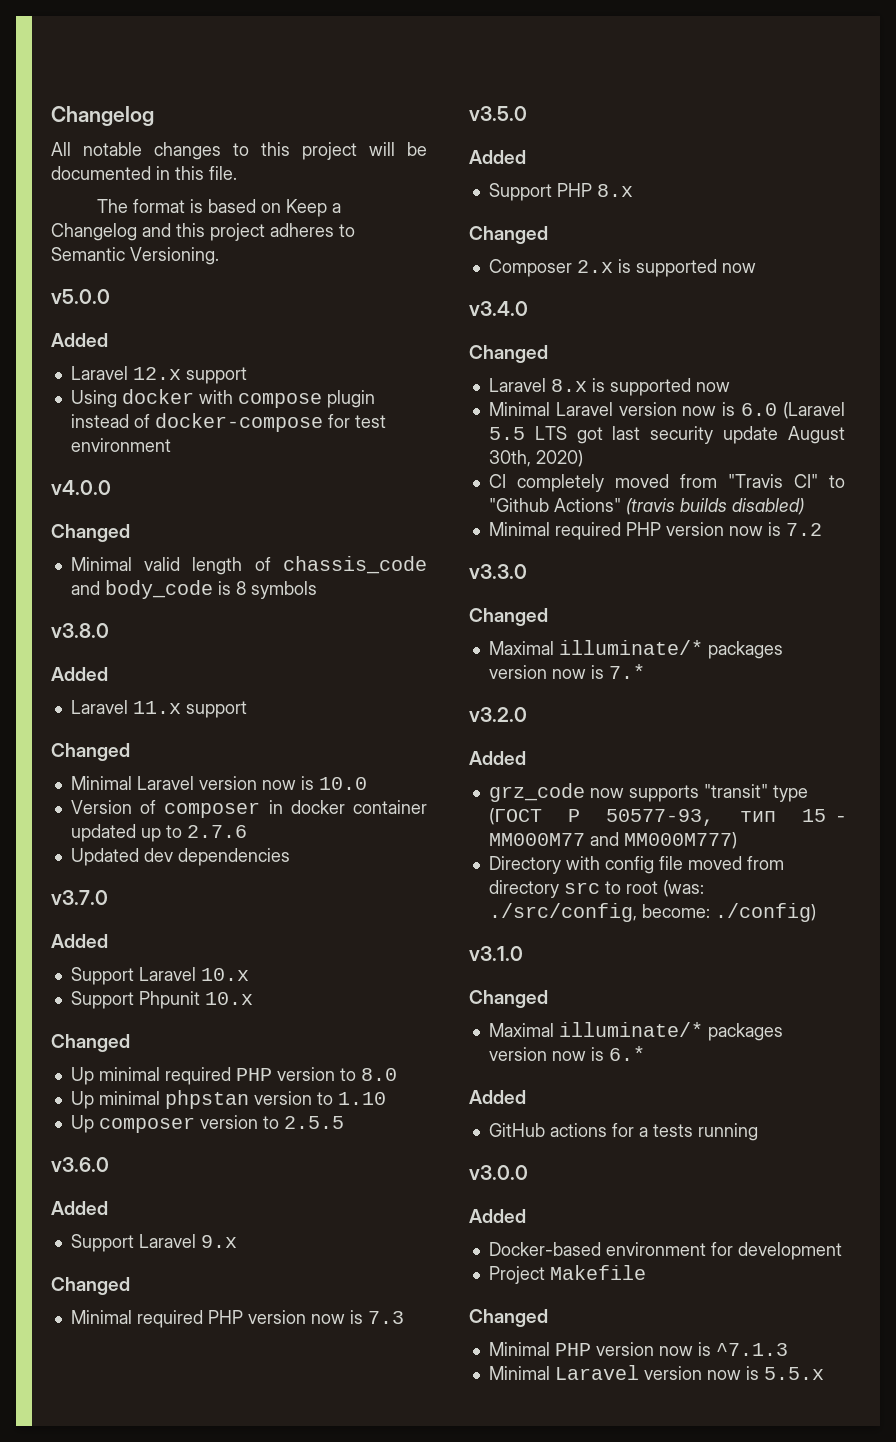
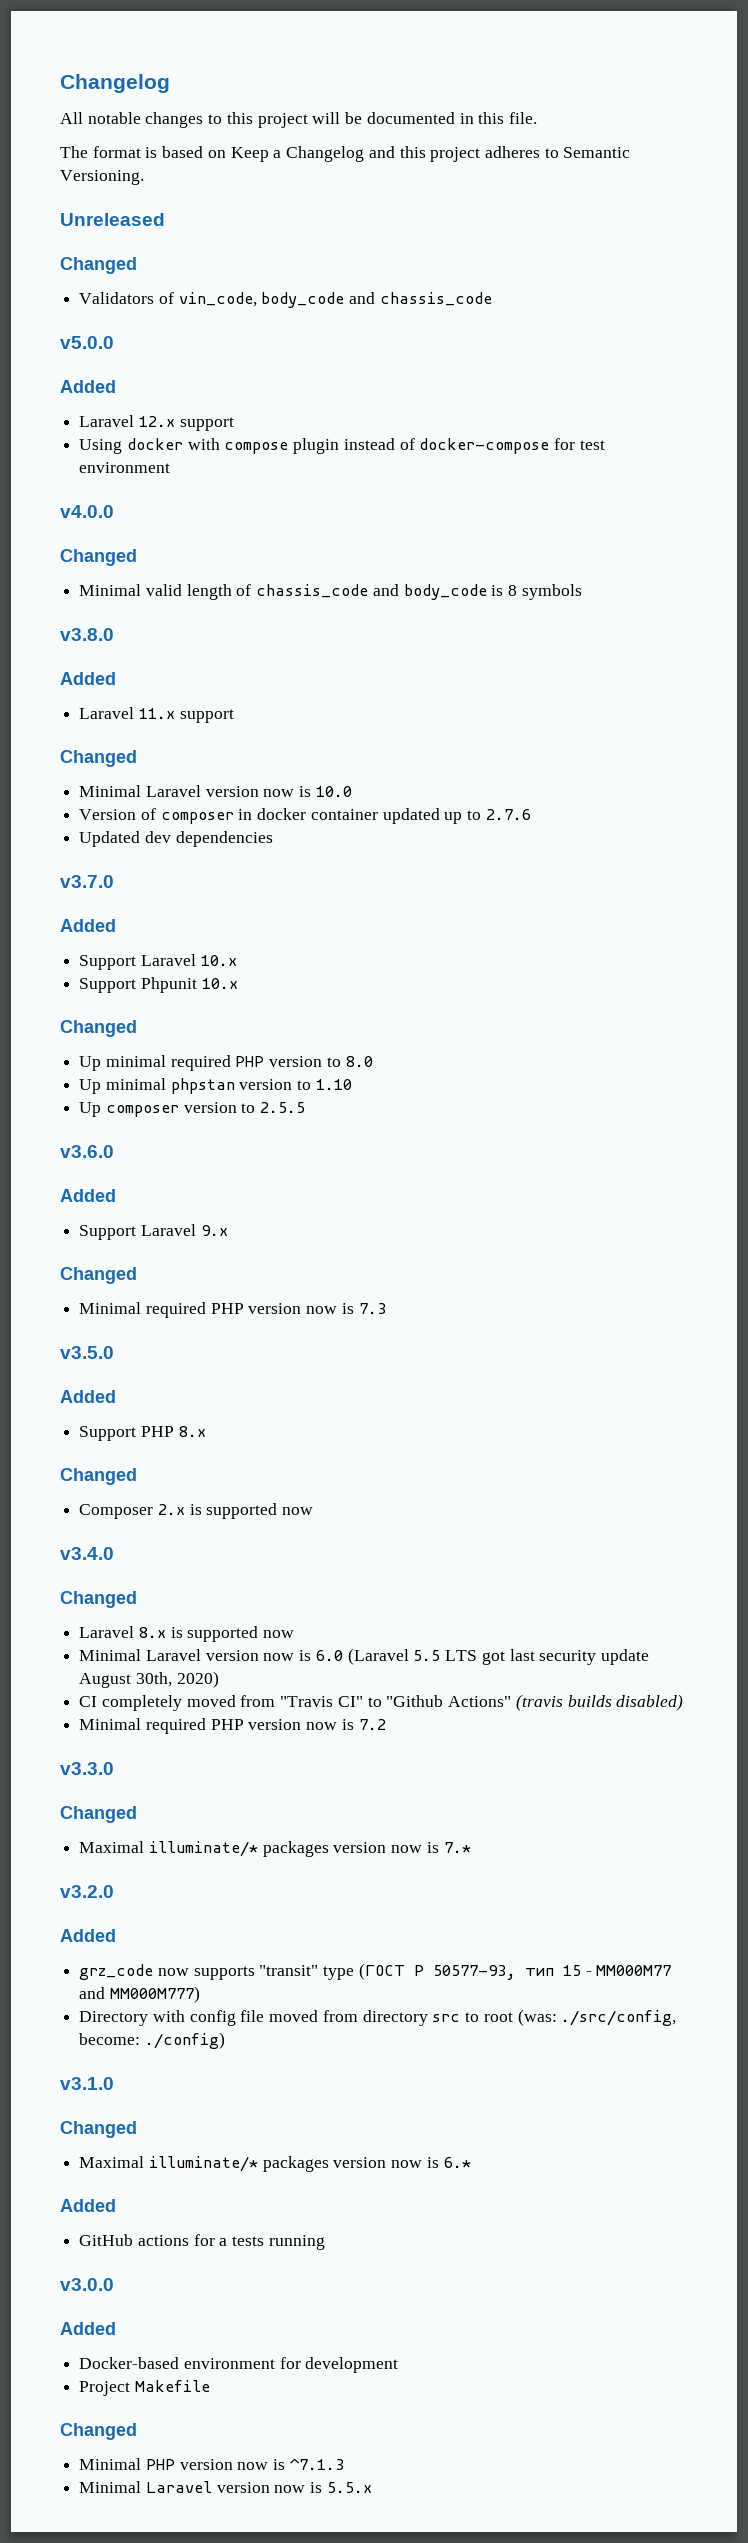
(219, 256) none -> [60,213,165,226] [60,257,137,274] [79,292,492,308] // Unreleased // Changed // Validators of vin_code, body_code and chassis_code

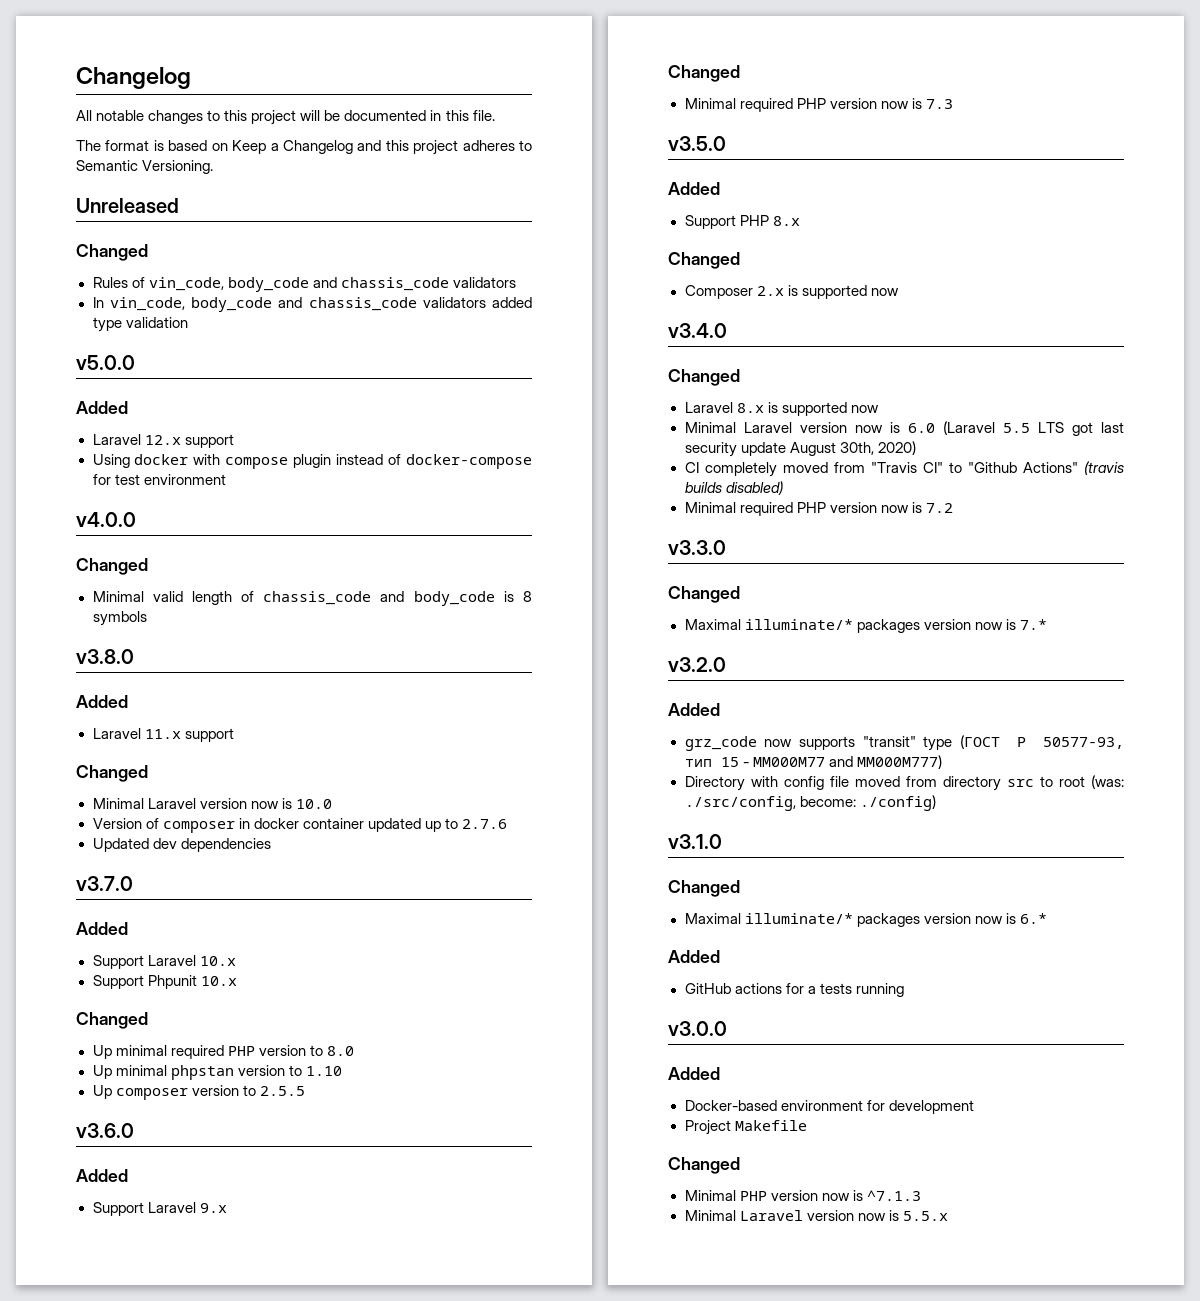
[79,292,155,304] Validators -> [92,277,128,288] Rules
(492, 299) none -> [452,277,516,288] [92,297,532,312] [92,317,188,332] validators // In vin_code, body_code and chassis_code validators added type validation

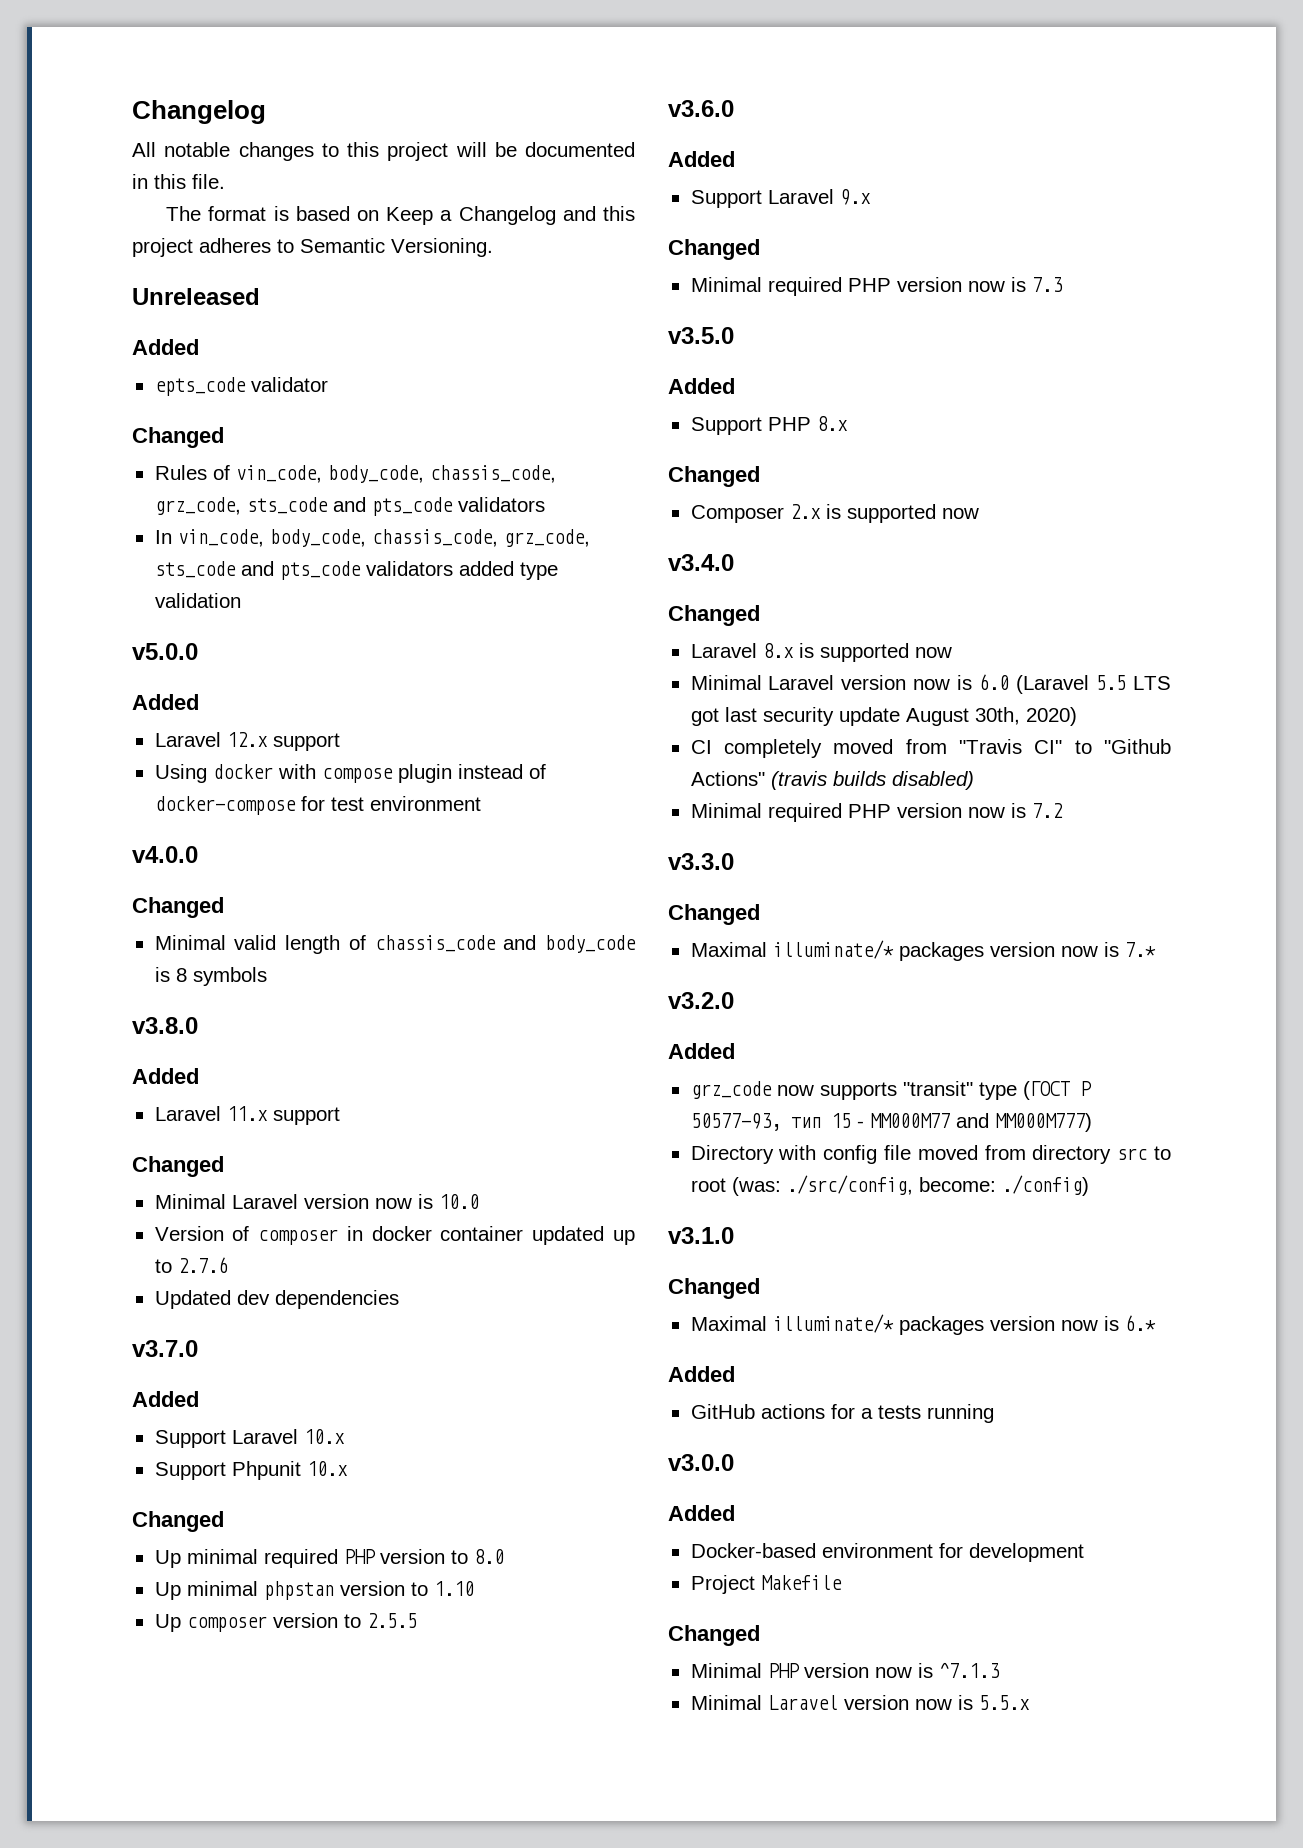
(179, 205) none -> [132,339,199,355] [154,377,328,396] // Added // epts_code validator
[227,277,516,292] [92,297,417,312] body_code and chassis_code validators // In vin_code, body_code and chassis_code -> [327,465,556,483] [154,497,545,516] [154,529,590,547] [154,561,361,580] body_code, chassis_code, grz_code, sts_code and pts_code validators // In vin_code, body_code, chassis_code, grz_code, sts_code and pts_code

